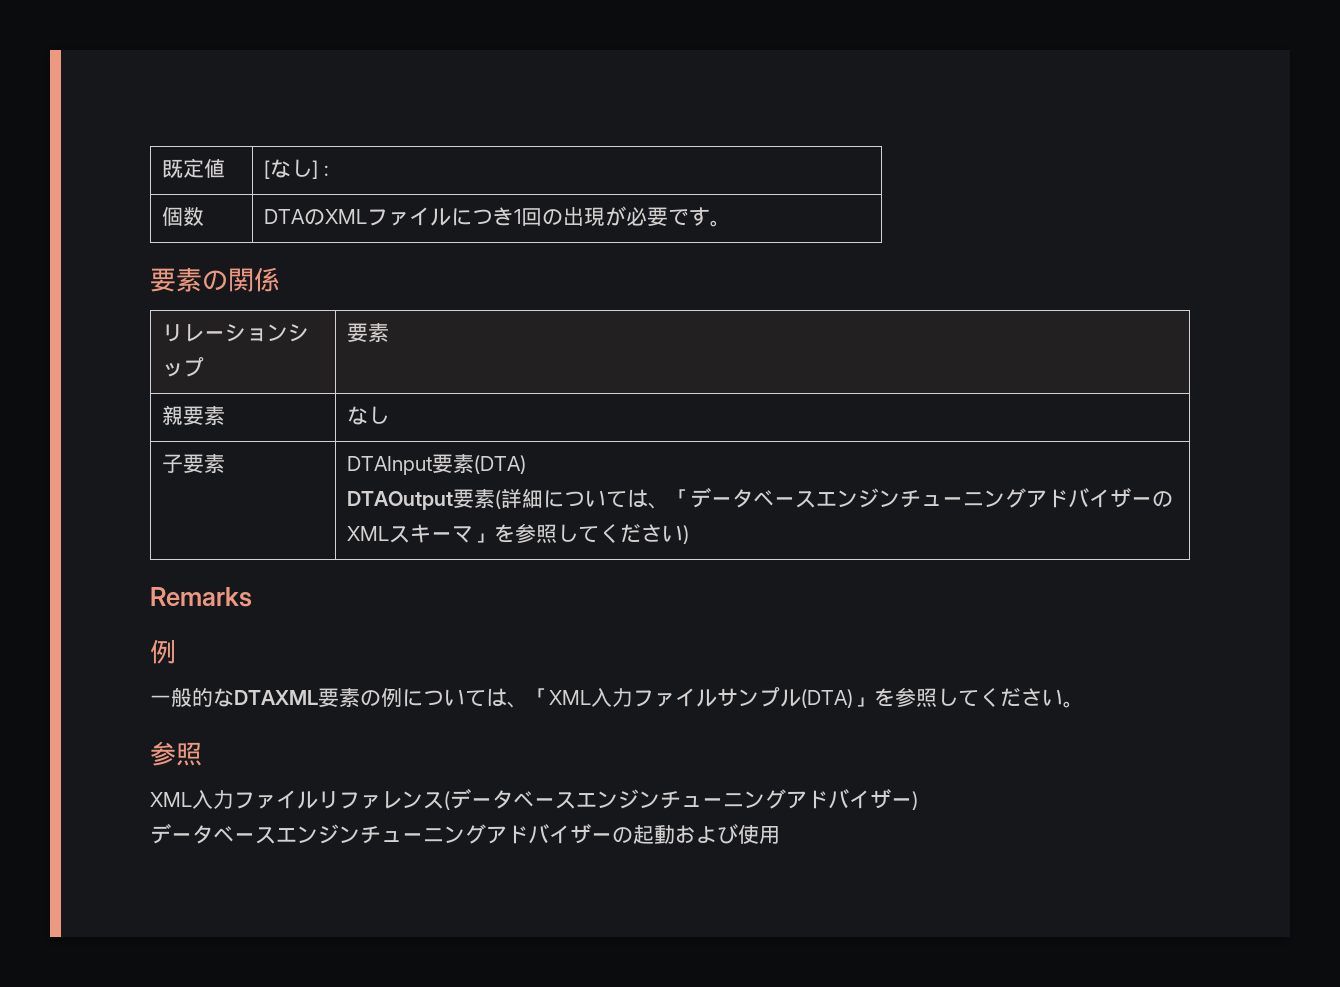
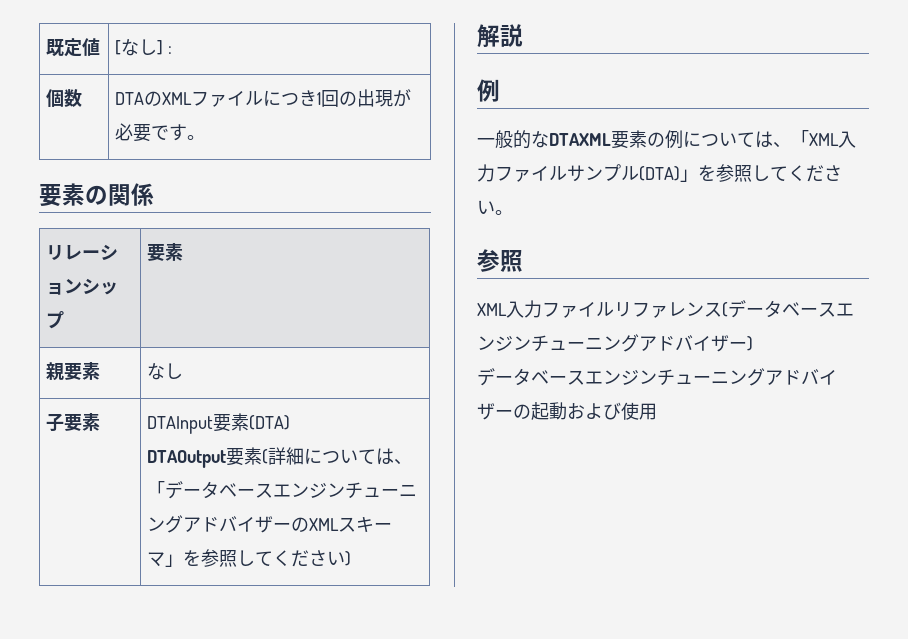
[150,587,252,607] Remarks -> [477,24,523,48] 解説

